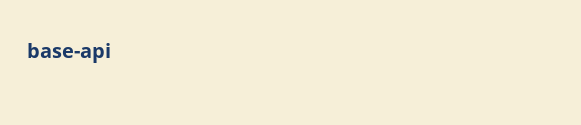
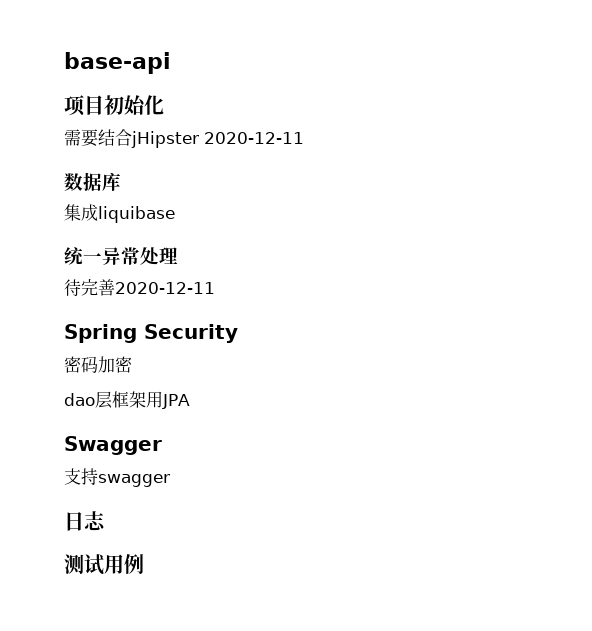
(111, 53) none -> [64,95,164,116] [64,129,304,148] [64,172,121,191] [64,204,175,223] [64,247,178,265] [64,279,215,296] [64,324,238,343] [64,356,132,373] [64,391,190,409] [64,436,162,455] [64,468,170,487] [64,511,106,531] [64,553,144,575] // 项目初始化 // 需要结合jHipster 2020-12-11 // 数据库 // 集成liquibase // 统一异常处理 // 待完善2020-12-11 // Spring Security // 密码加密 // dao层框架用JPA // Swagger // 支持swagger // 日志 // 测试用例

